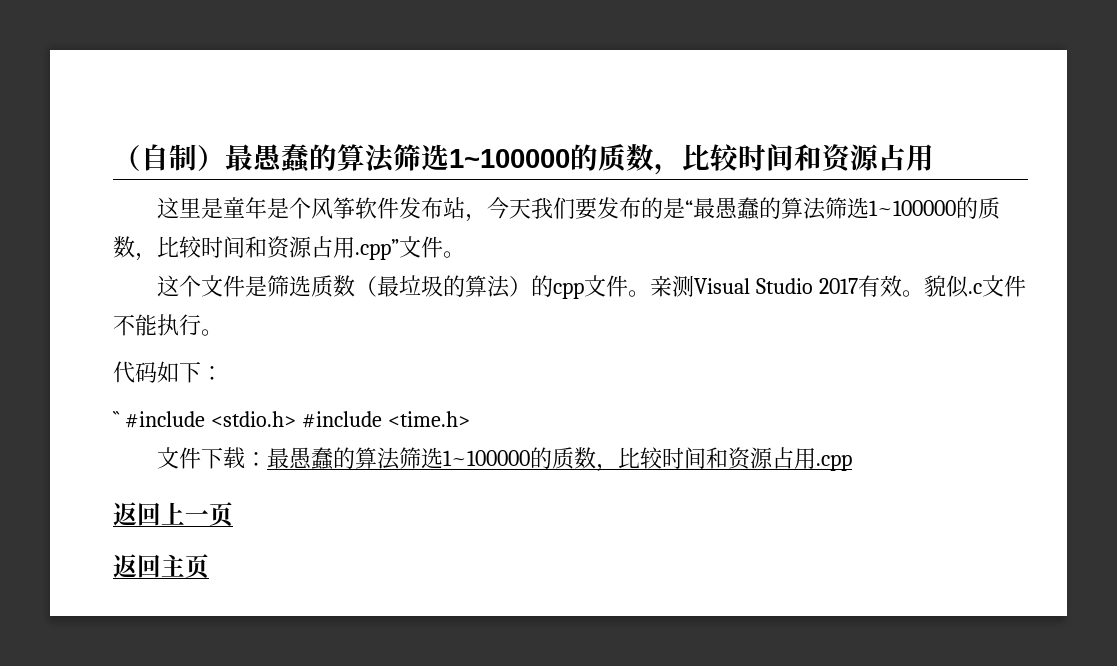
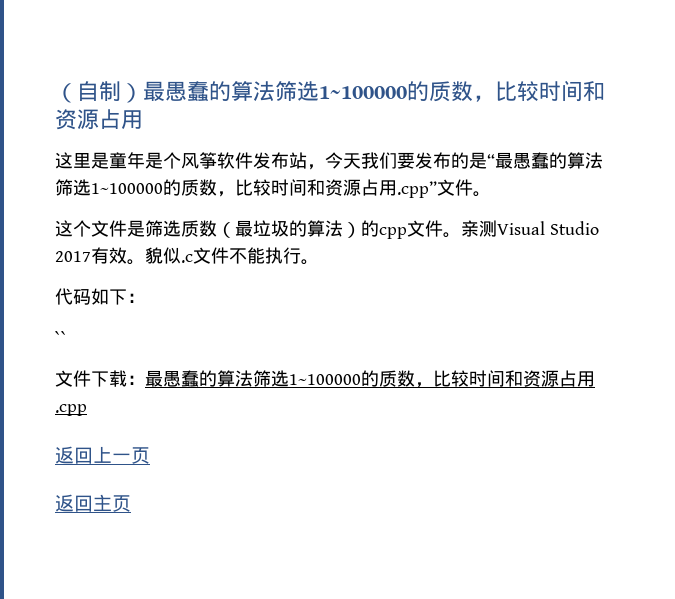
[124,411,470,428] #include <stdio.h> #include <time.h> -> (67, 337) none

